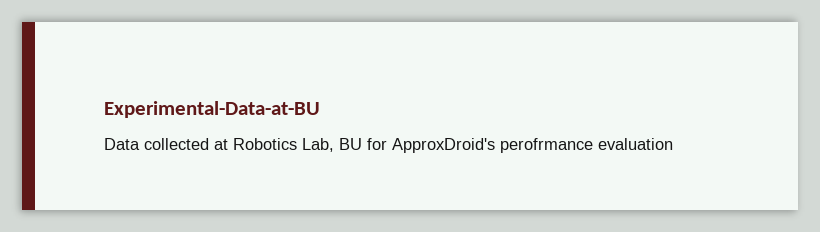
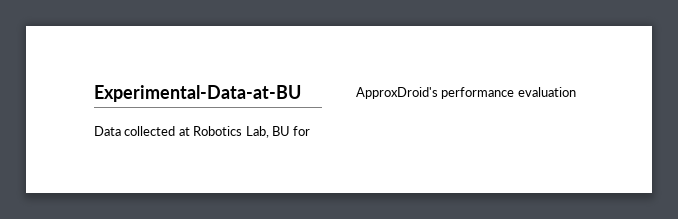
[500,138,593,153] perofrmance -> [441,87,515,99] performance

